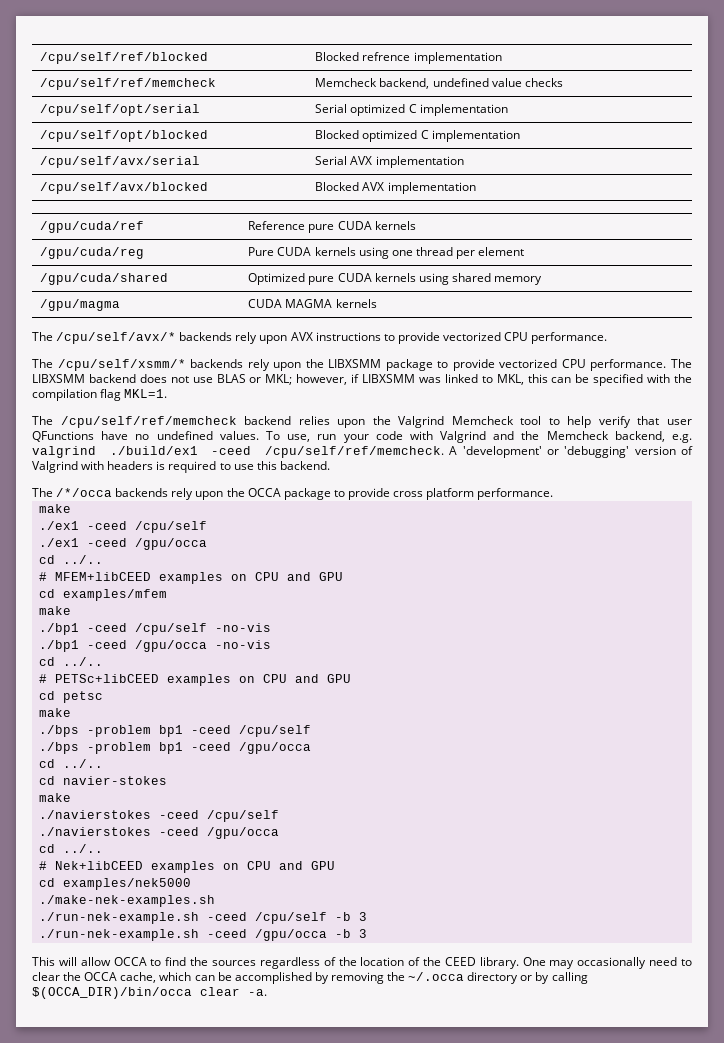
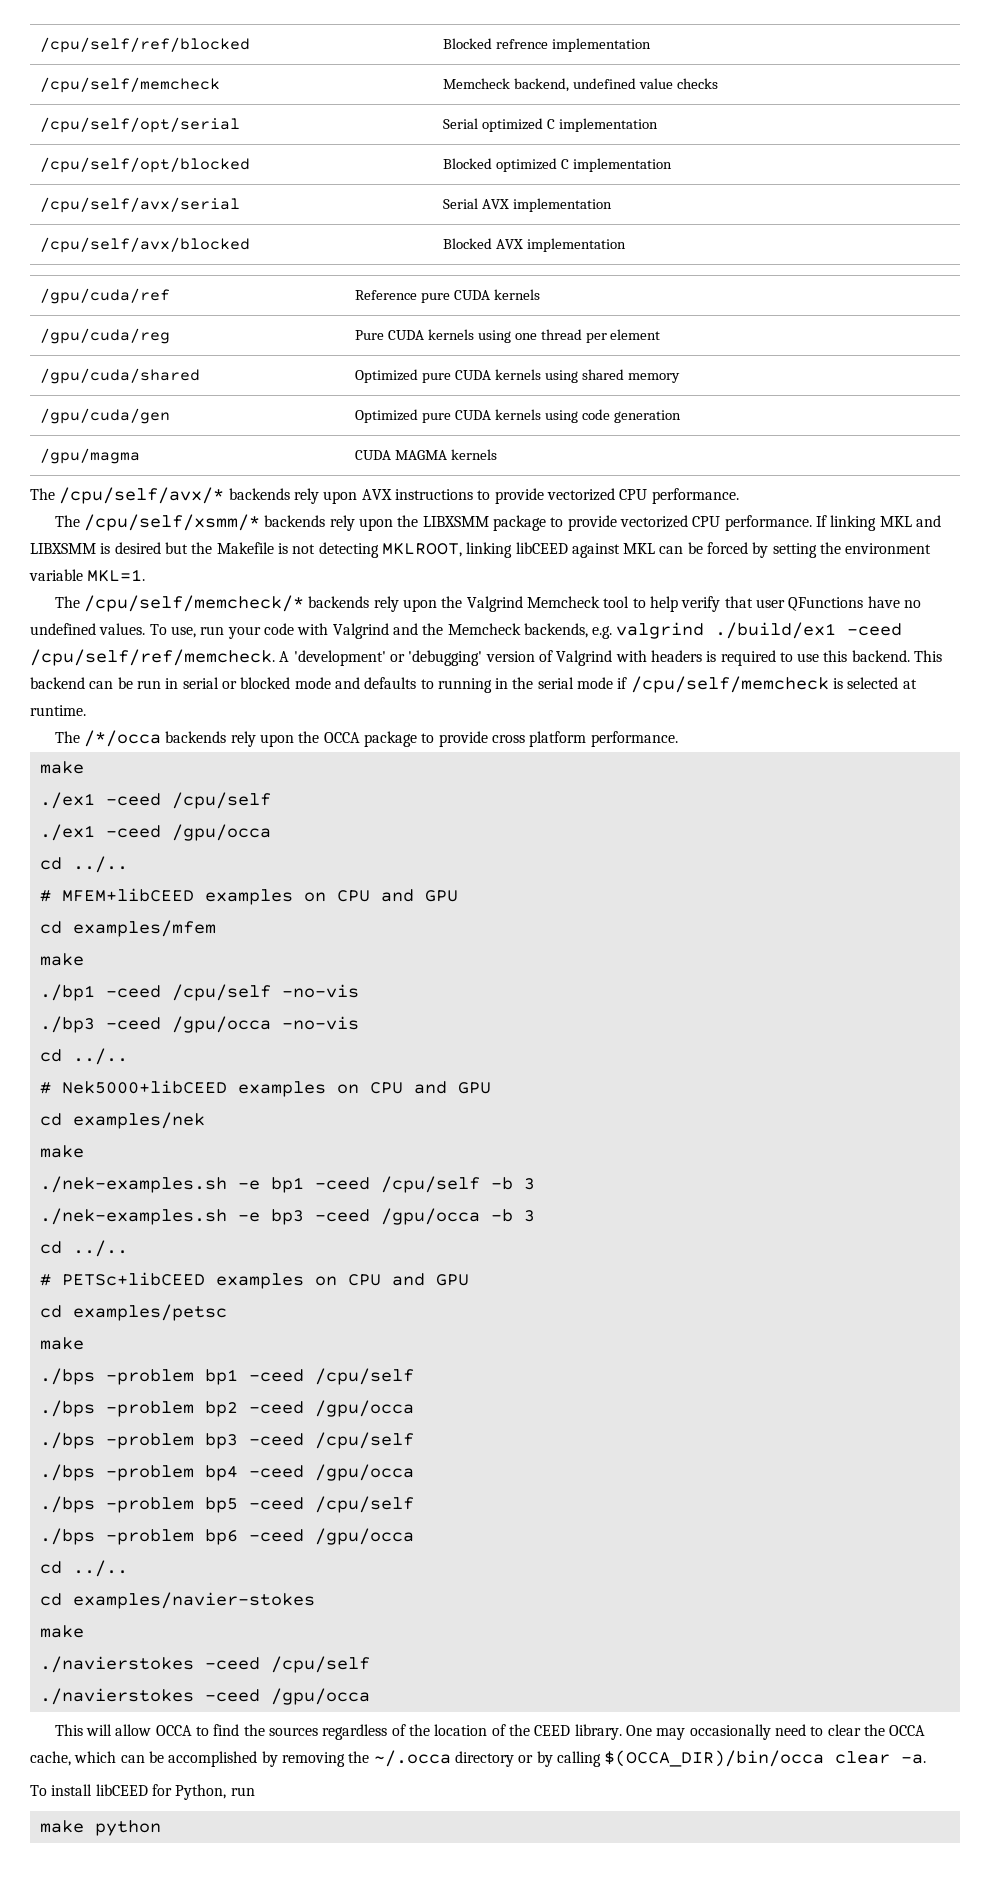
[40,78,217,90] /cpu/self/ref/memcheck -> [40,77,221,93] /cpu/self/memcheck
(542, 280) none -> [40,408,171,424] [355,409,681,423] // /gpu/cuda/gen | Optimized pure CUDA kernels using code generation
[671,359,693,368] [32,374,692,386] [32,389,122,401] The LIBXSMM backend does not use BLAS or MKL; however, if LIBXSMM was linked to MKL, this can be specified with the compilation flag -> [815,515,941,531] [30,542,932,558] [29,569,83,581] If linking MKL and LIBXSMM is desired but the Makefile is not detecting MKLROOT, linking libCEED against MKL can be forced by setting the environment variable
[60,416,330,428] /cpu/self/ref/memcheck backend relies -> [84,595,399,612] /cpu/self/memcheck/* backends rely
[614,431,665,442] backend, -> [523,623,588,638] backends,
(330, 465) none -> [914,650,943,662] [30,676,917,693] [30,705,86,716] This backend can be run in serial or blocked mode and defaults to running in the serial mode if /cpu/self/memcheck is selected at runtime.
[38,640,79,652] ./bp1 -> [39,1016,95,1033] ./bp3
(103, 661) none -> [39,1080,491,1097] [39,1112,205,1129] [39,1145,84,1158] [39,1176,535,1193] [39,1208,535,1225] [39,1240,128,1257] // # Nek5000+libCEED examples on CPU and GPU // cd examples/nek // make // ./nek-examples.sh -e bp1 -ceed /cpu/self -b 3 // ./nek-examples.sh -e bp3 -ceed /gpu/occa -b 3 // cd ../..
[62,691,103,703] petsc -> [72,1304,227,1321] examples/petsc
[158,742,183,754] bp1 -> [204,1400,414,1417] [39,1432,414,1449] [39,1464,414,1481] [39,1496,414,1513] [39,1528,238,1545] bp2 -ceed /gpu/occa // ./bps -problem bp3 -ceed /cpu/self // ./bps -problem bp4 -ceed /gpu/occa // ./bps -problem bp5 -ceed /cpu/self // ./bps -problem bp6
[62,776,167,785] navier-stokes -> [72,1592,315,1609] examples/navier-stokes
[38,844,103,853] [38,861,335,873] [38,878,191,890] [38,895,215,907] [38,912,367,924] [38,929,367,941] // cd ../.. // # Nek+libCEED examples on CPU and GPU // cd examples/nek5000 // ./make-nek-examples.sh // ./run-nek-example.sh -ceed /cpu/self -b 3 // ./run-nek-example.sh -ceed /gpu/occa -b 3 -> (370, 1696) none
(267, 992) none -> [30,1784,255,1800] [39,1820,161,1836] // To install libCEED for Python, run // make python

